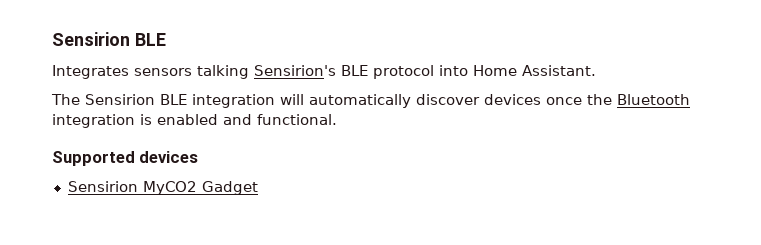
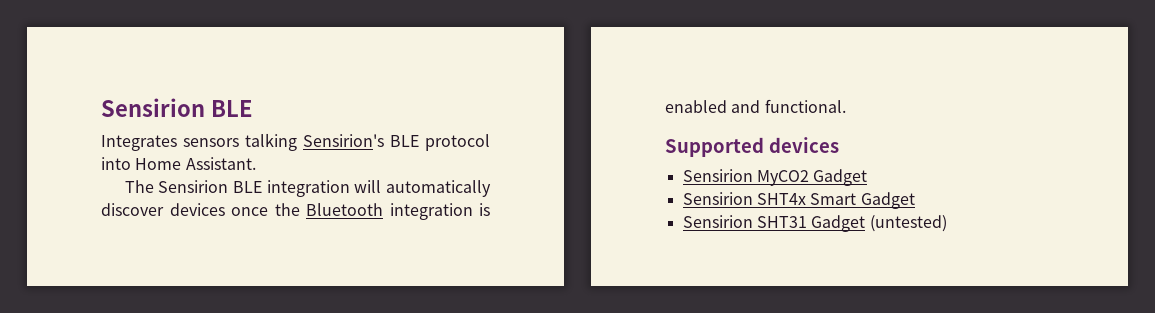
(258, 188) none -> [682,192,915,209] [682,215,947,232] // Sensirion SHT4x Smart Gadget // Sensirion SHT31 Gadget (untested)

